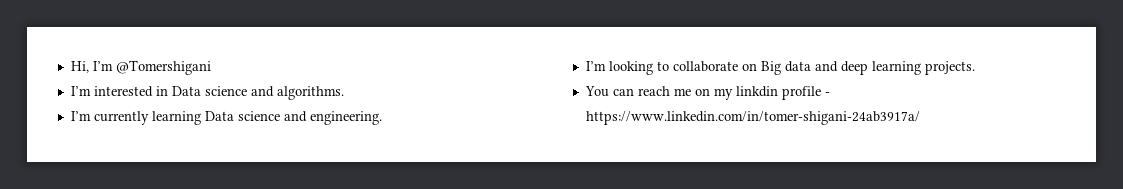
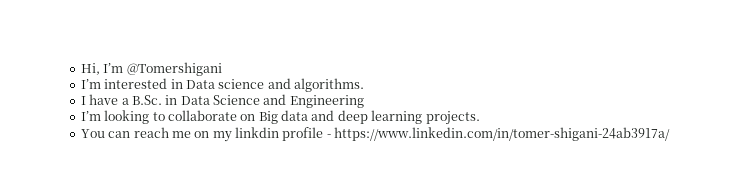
[70,111,382,125] I’m currently learning Data science and engineering. -> [80,94,364,108] I have a B.Sc. in Data Science and Engineering

